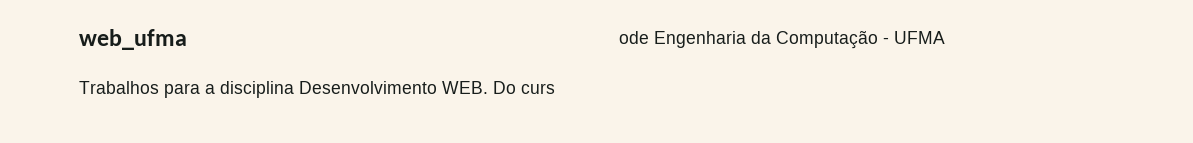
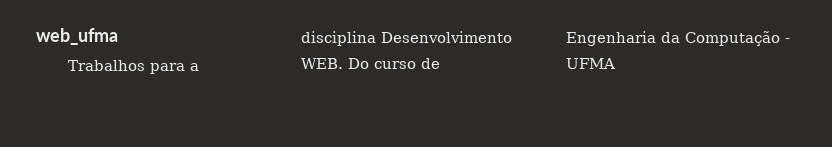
[521,83,555,94] [619,31,649,44] curs ode -> [374,58,440,69] curso de

